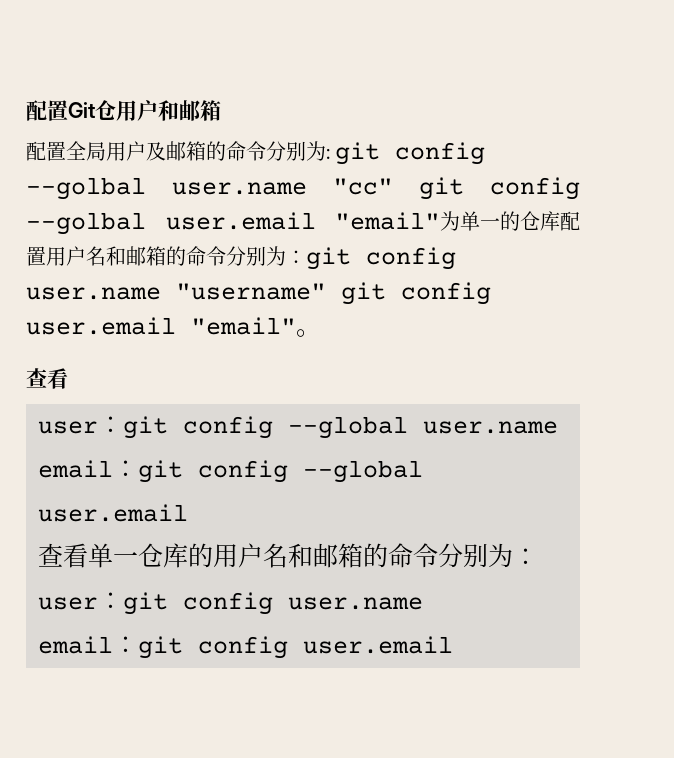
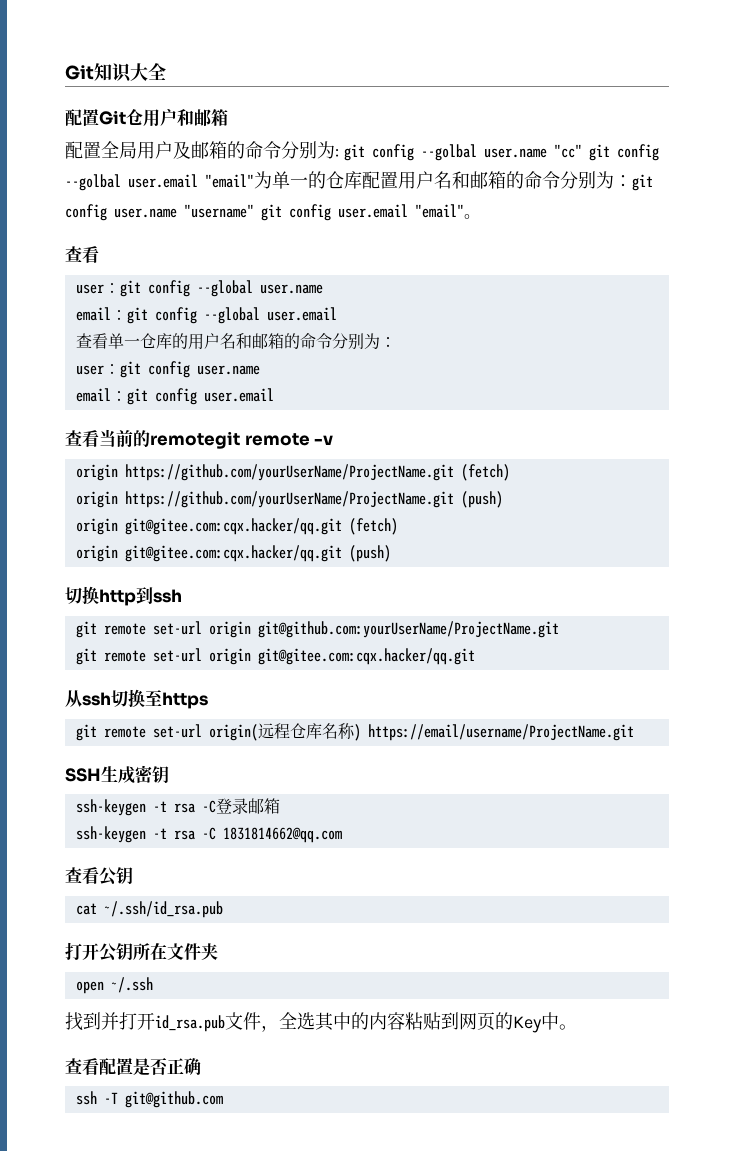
(26, 110) none -> [65,63,166,83] Git知识大全 //
(453, 645) none -> [65,429,334,449] [75,464,510,481] [75,491,503,508] [75,518,398,535] [75,545,391,562] [65,586,182,606] [75,621,559,638] [75,648,475,665] [65,689,208,709] [75,723,634,741] [65,765,169,784] [75,798,280,816] [75,826,342,843] [65,867,133,886] [75,901,223,918] [65,942,218,962] [75,977,153,994] [65,1012,577,1033] [65,1057,201,1076] [75,1091,223,1108] // 查看当前的remotegit remote -v // origin https://github.com/yourUserName/ProjectName.git (fetch) // origin https://github.com/yourUserName/ProjectName.git (push) // origin git@gitee.com:cqx.hacker/qq.git (fetch) // origin git@gitee.com:cqx.hacker/qq.git (push) // 切换http到ssh // git remote set-url origin git@github.com:yourUserName/ProjectName.git // git remote set-url origin git@gitee.com:cqx.hacker/qq.git // 从ssh切换至https // git remote set-url origin(远程仓库名称) https://email/username/ProjectName.git // SSH生成密钥 // ssh-keygen -t rsa -C登录邮箱 // ssh-keygen -t rsa -C 1831814662@qq.com // 查看公钥 // cat ~/.ssh/id_rsa.pub // 打开公钥所在文件夹 // open ~/.ssh // 找到并打开id_rsa.pub文件，全选其中的内容粘贴到网页的Key中。 // 查看配置是否正确 // ssh -T git@github.com

